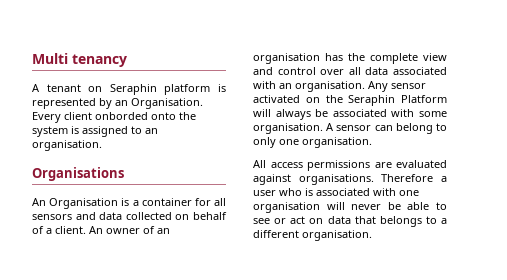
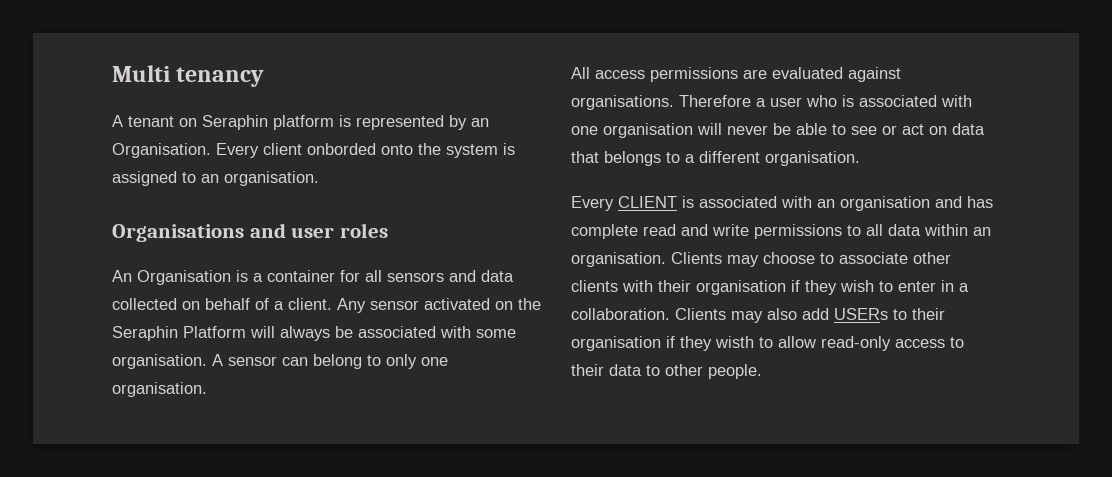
(124, 174) none -> [249,223,389,238] and user roles
[89,226,170,234] [253,53,447,64] [253,67,447,75] [253,81,365,92] An owner of an organisation has the complete view and control over all data associated with an organisation. -> (332, 304) none
(372, 235) none -> [571,196,993,211] [571,224,991,239] [571,252,951,267] [571,280,969,295] [571,308,945,323] [571,336,964,351] [571,364,762,379] // Every CLIENT is associated with an organisation and has complete read and write permissions to all data within an organisation. Clients may choose to associate other clients with their organisation if they wish to enter in a collaboration. Clients may also add USERs to their organisation if they wisth to allow read-only access to their data to other people.

